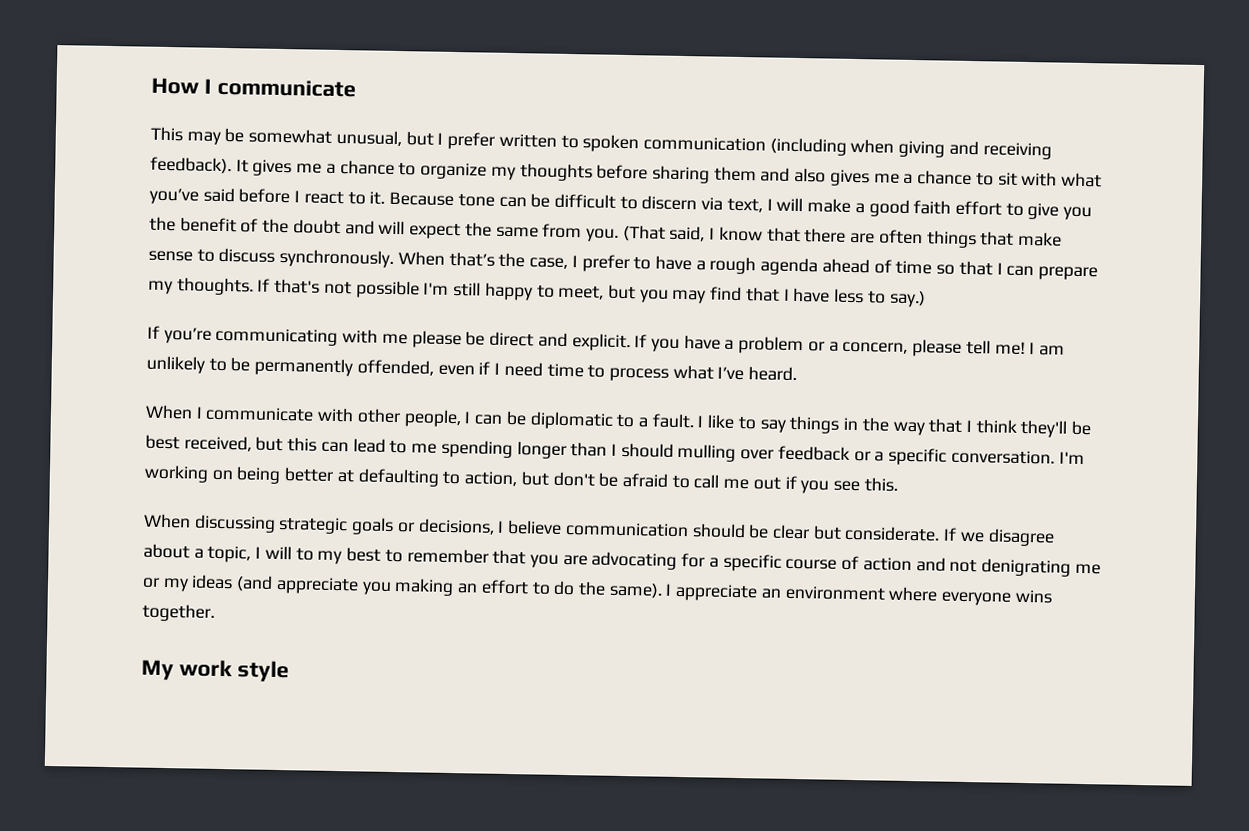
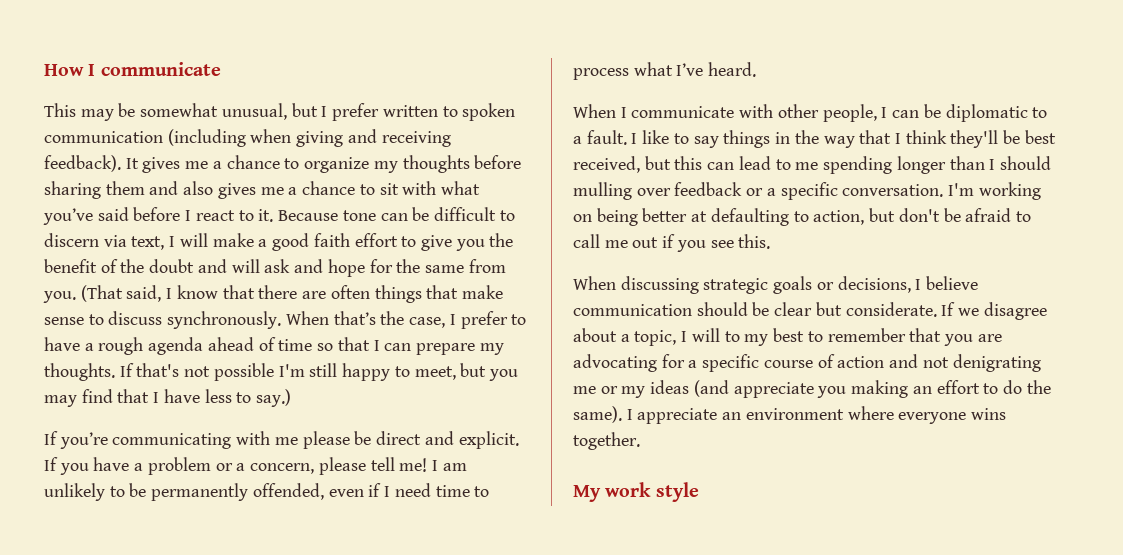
[409,222,462,240] expect -> [264,259,393,277] ask and hope for

